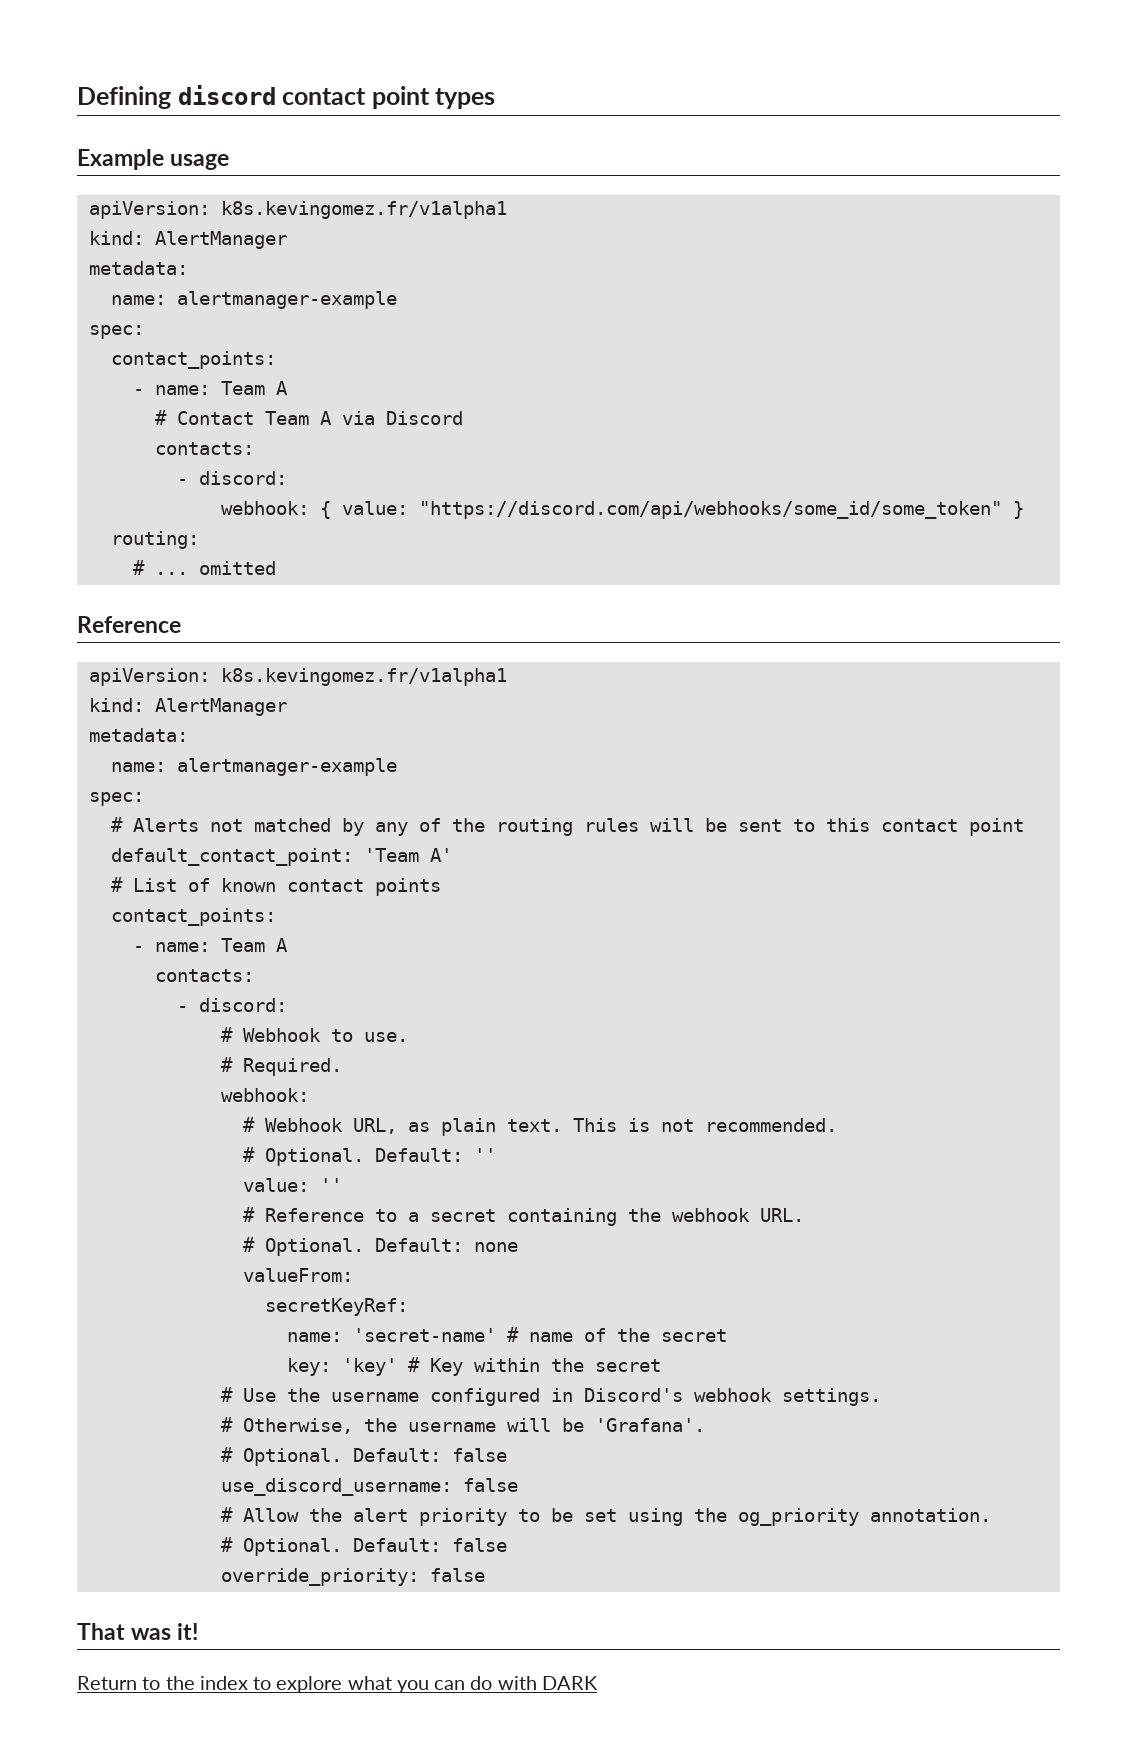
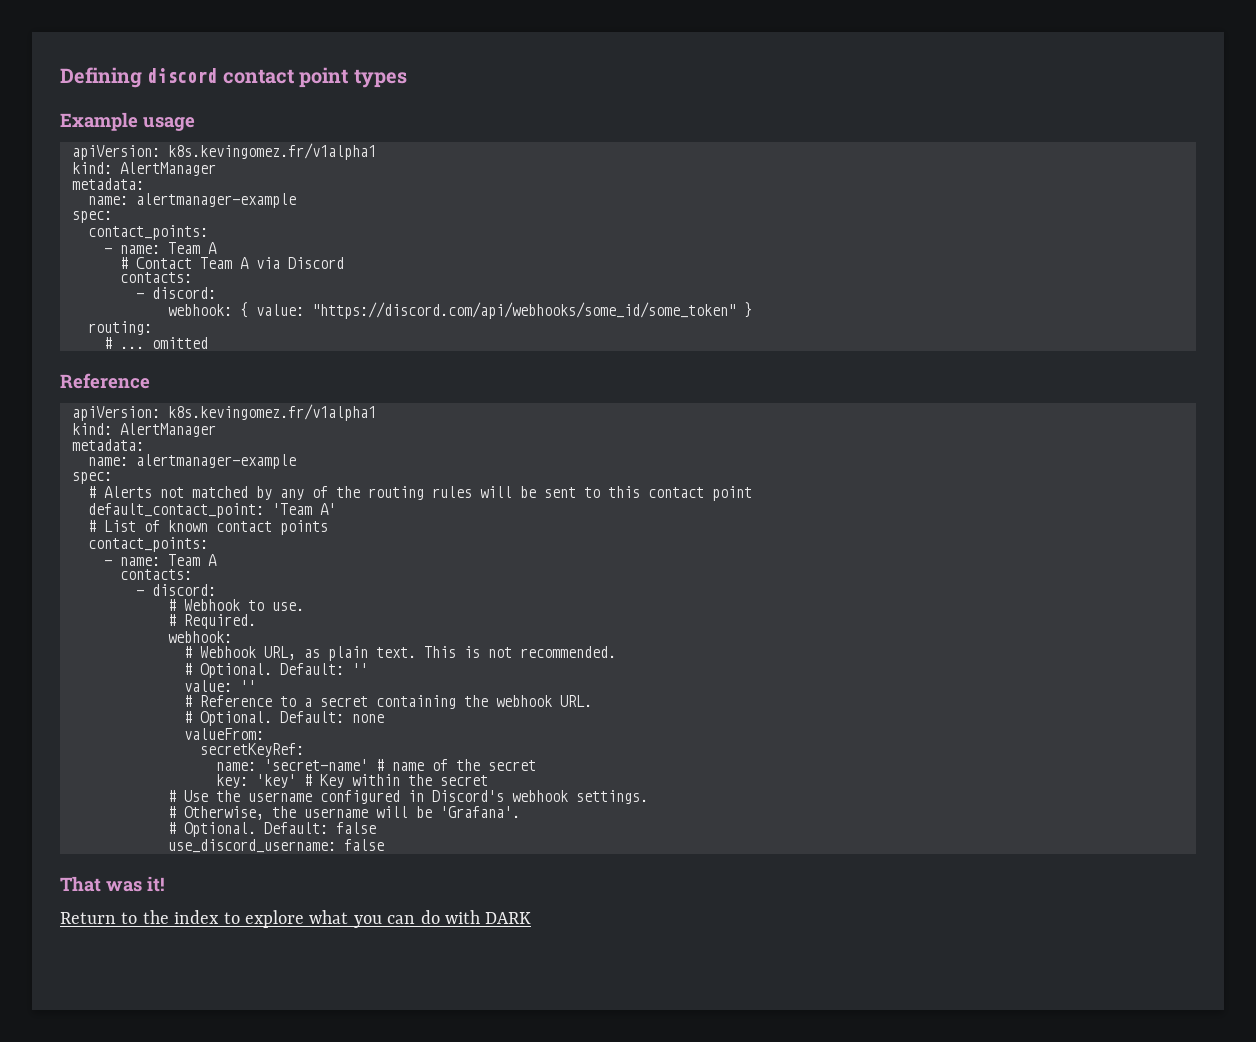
[220,1507,991,1526] [220,1537,507,1556] [220,1568,485,1586] // # Allow the alert priority to be set using the og_priority annotation. // # Optional. Default: false // override_priority: false -> (384, 845) none

